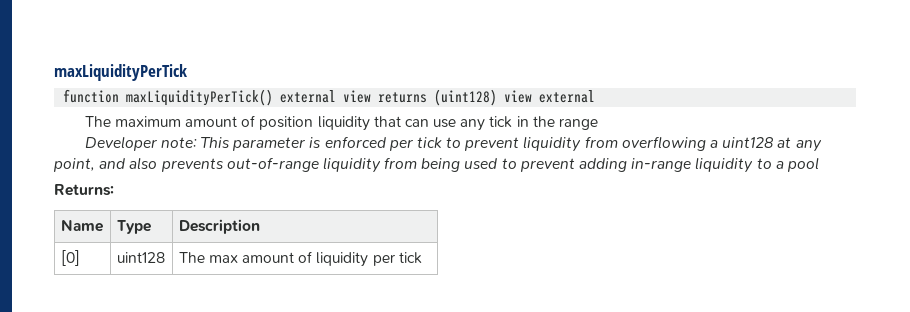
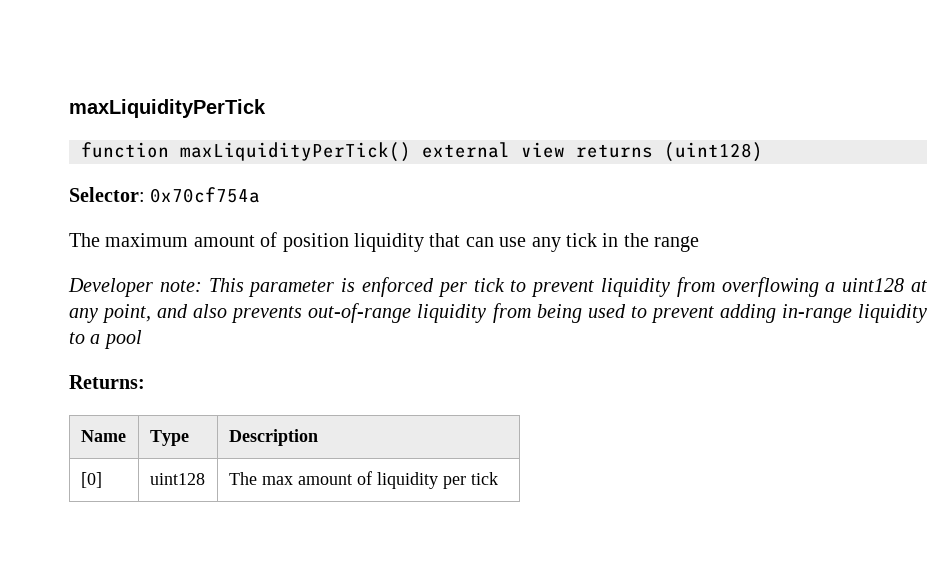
[504,90,596,103] view external -> [69,187,261,203] // Selector: 0x70cf754a

